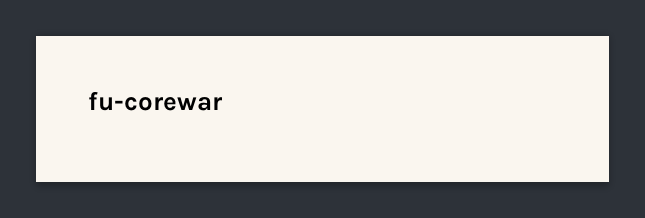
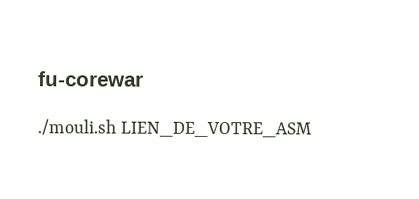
(223, 101) none -> [37,119,313,138] // ./mouli.sh LIEN_DE_VOTRE_ASM

